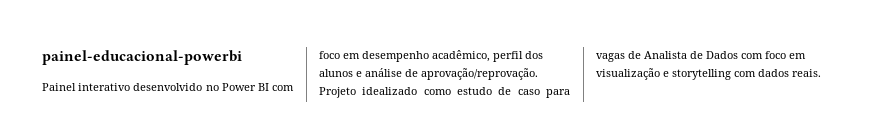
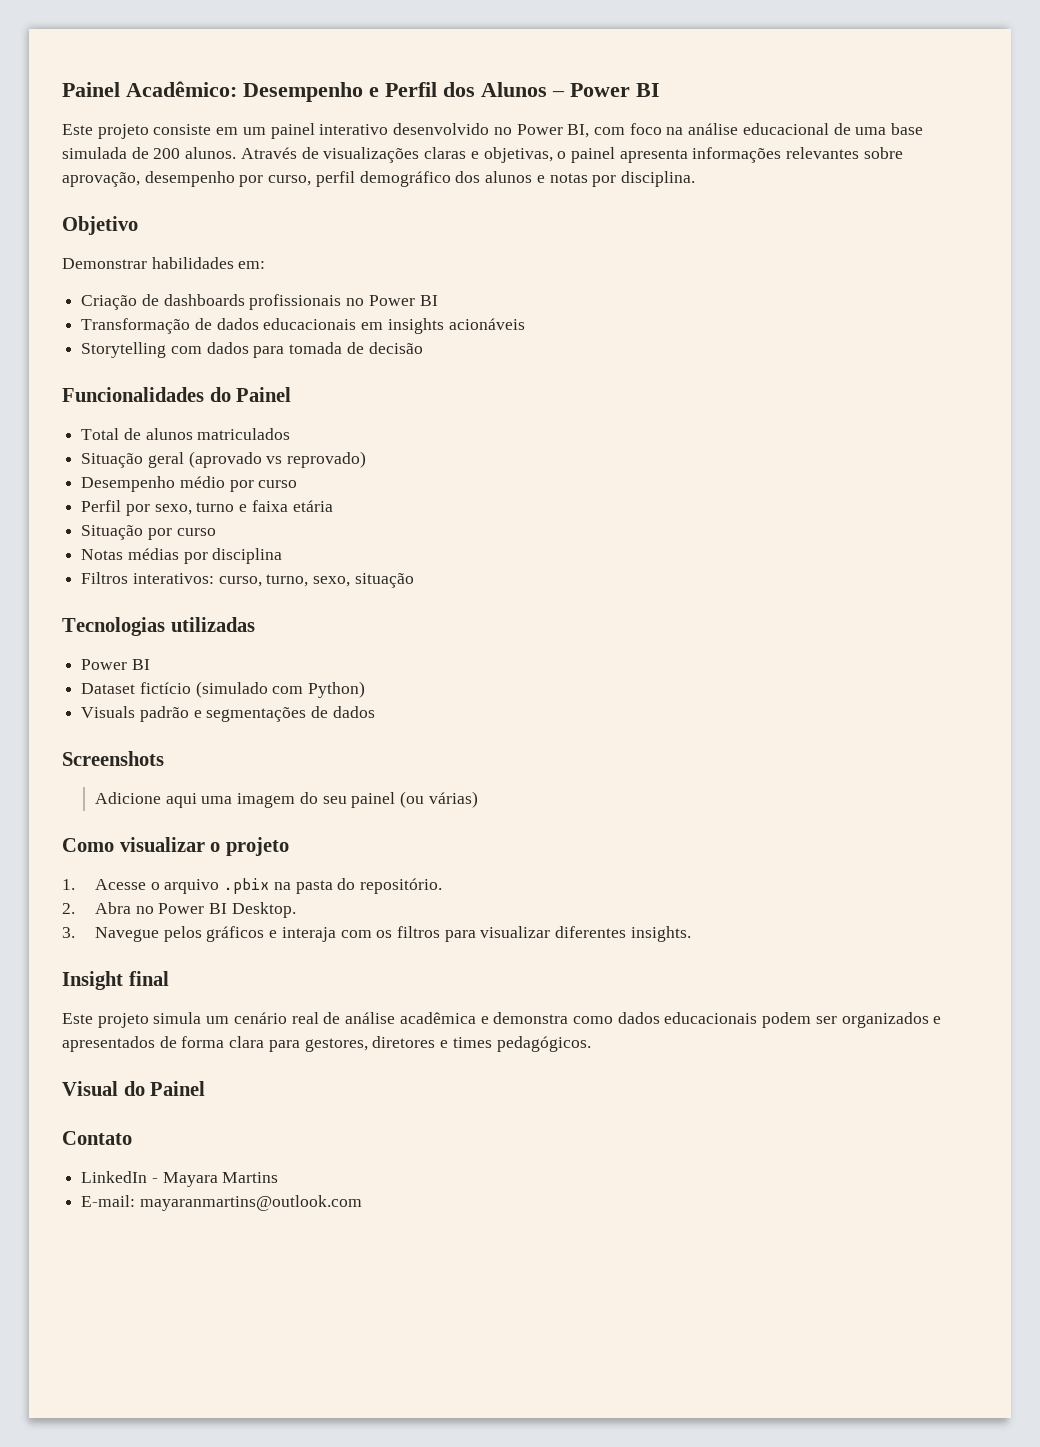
[42,50,242,65] [42,83,76,91] painel-educacional-powerbi // Painel -> [62,81,660,102] [62,123,315,139] Painel Acadêmico: Desempenho e Perfil dos Alunos – Power BI // Este projeto consiste em um painel
[257,83,294,91] [319,50,543,62] [319,68,538,80] [319,87,570,98] [596,51,806,62] [596,68,821,80] BI com foco em desempenho acadêmico, perfil dos alunos e análise de aprovação/reprovação. Projeto idealizado como estudo de caso para vagas de Analista de Dados com foco em visualização e storytelling com dados reais. -> [567,123,924,138] [62,147,903,163] [62,171,695,187] [62,216,138,235] [62,257,266,269] [81,294,438,310] [81,318,525,334] [81,342,423,358] [62,387,292,402] [81,428,291,440] [81,451,367,468] [81,476,298,492] [81,500,333,516] [81,525,216,540] [81,548,283,564] [81,572,414,588] [62,617,255,636] [81,659,150,670] [81,681,366,698] [81,706,375,722] [62,751,164,766] [94,791,478,808] [62,837,289,856] [62,878,443,894] [62,902,296,918] [62,926,691,942] [62,971,169,990] [62,1012,942,1028] [62,1036,591,1052] [62,1081,206,1096] [62,1131,132,1145] [81,1171,279,1187] [81,1195,362,1211] BI, com foco na análise educacional de uma base simulada de 200 alunos. Através de visualizações claras e objetivas, o painel apresenta informações relevantes sobre aprovação, desempenho por curso, perfil demográfico dos alunos e notas por disciplina. // Objetivo // Demonstrar habilidades em: // Criação de dashboards profissionais no Power BI // Transformação de dados educacionais em insights acionáveis // Storytelling com dados para tomada de decisão // Funcionalidades do Painel // Total de alunos matriculados // Situação geral (aprovado vs reprovado) // Desempenho médio por curso // Perfil por sexo, turno e faixa etária // Situação por curso // Notas médias por disciplina // Filtros interativos: curso, turno, sexo, situação // Tecnologias utilizadas // Power BI // Dataset fictício (simulado com Python) // Visuals padrão e segmentações de dados // Screenshots // Adicione aqui uma imagem do seu painel (ou várias) // Como visualizar o projeto // 1. Acesse o arquivo .pbix na pasta do repositório. // 2. Abra no Power BI Desktop. // 3. Navegue pelos gráficos e interaja com os filtros para visualizar diferentes insights. // Insight final // Este projeto simula um cenário real de análise acadêmica e demonstra como dados educacionais podem ser organizados e apresentados de forma clara para gestores, diretores e times pedagógicos. // Visual do Painel // Contato // LinkedIn - Mayara Martins // E-mail: mayaranmartins@outlook.com

